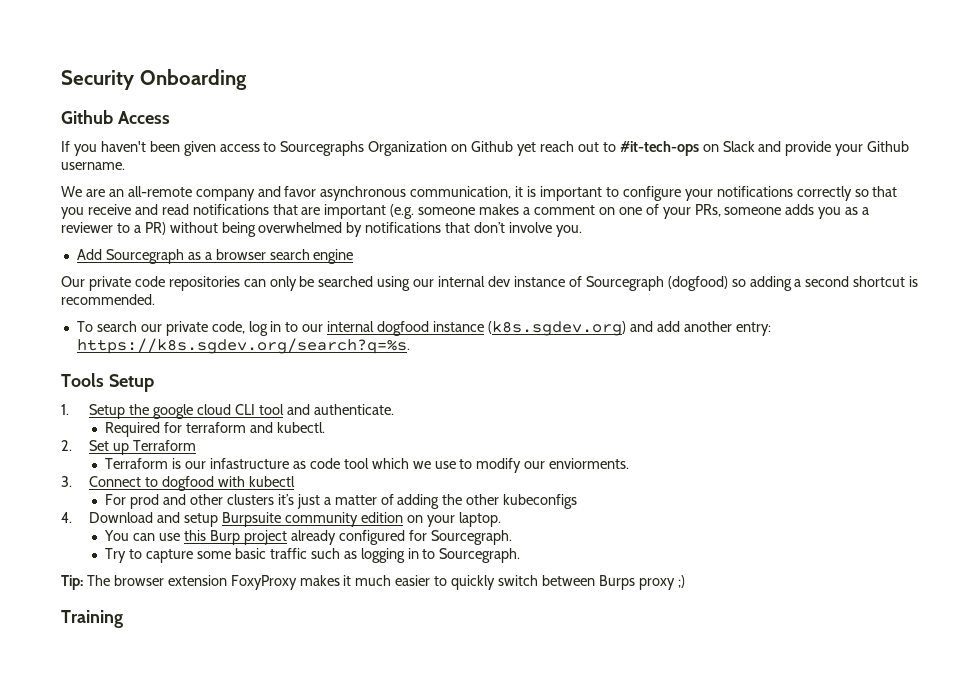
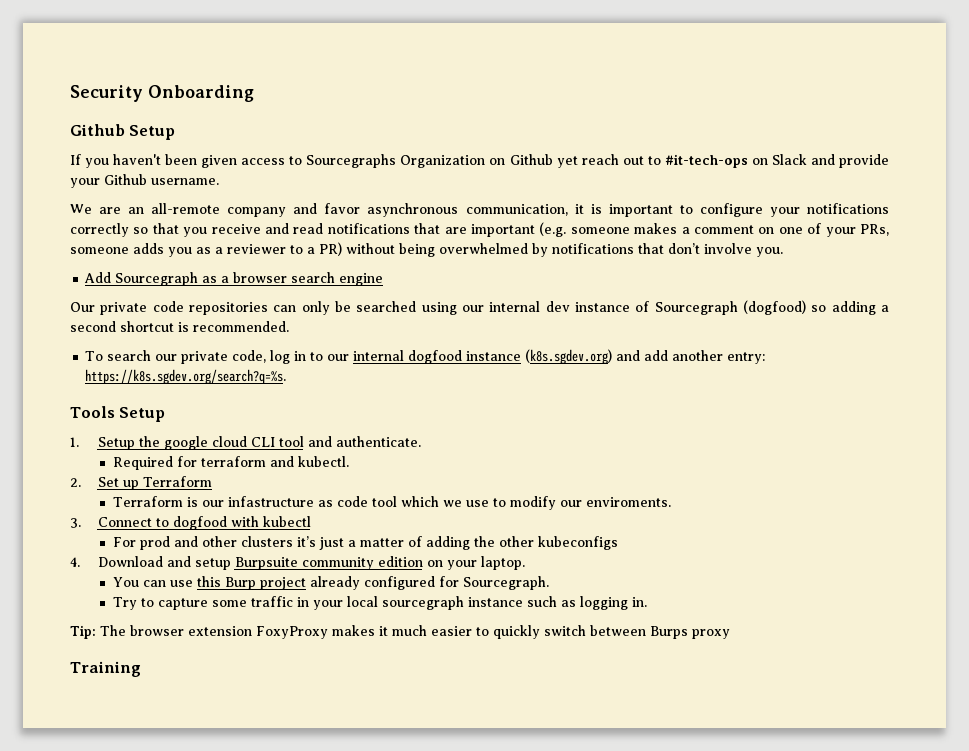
[117,111,170,124] Access -> [129,125,176,140] Setup
[549,458,630,469] enviorments. -> [585,497,671,507] enviroments.
[234,548,521,563] basic traffic such as logging in to Sourcegraph. -> [250,596,647,610] traffic in your local sourcegraph instance such as logging in.
[677,575,685,588] ;) -> (730, 634) none

